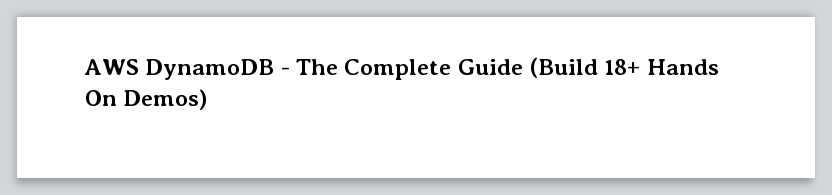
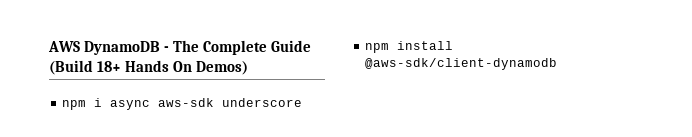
(208, 99) none -> [62,98,303,110] [365,41,454,53] [365,58,558,70] // npm i async aws-sdk underscore // npm install @aws-sdk/client-dynamodb

